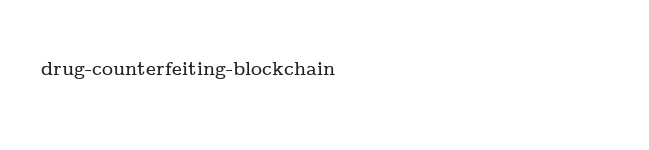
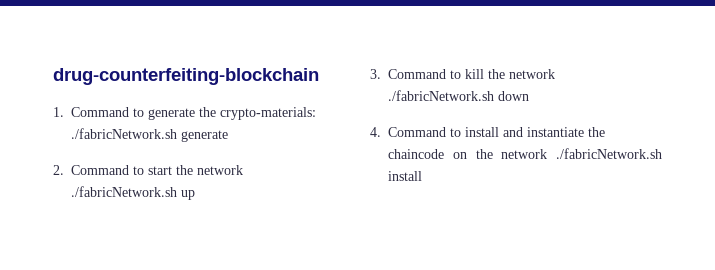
(335, 70) none -> [53,107,317,120] [71,128,229,142] [53,165,244,175] [71,186,196,200] [370,69,556,79] [388,90,530,101] [370,127,606,137] [388,148,662,159] [388,171,423,181] // 1. Command to generate the crypto-materials: ./fabricNetwork.sh generate // 2. Command to start the network ./fabricNetwork.sh up // 3. Command to kill the network ./fabricNetwork.sh down // 4. Command to install and instantiate the chaincode on the network ./fabricNetwork.sh install

